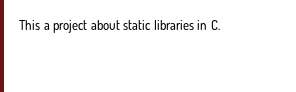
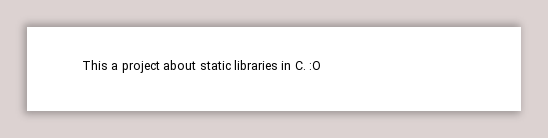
(220, 25) none -> [309,61,321,70] :O

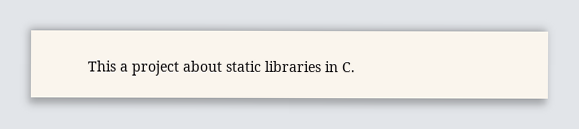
[309,61,321,70] :O -> (356, 67) none

